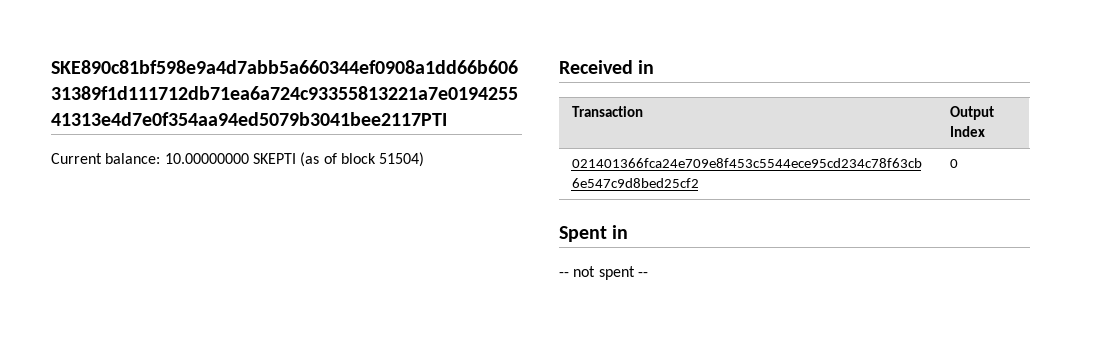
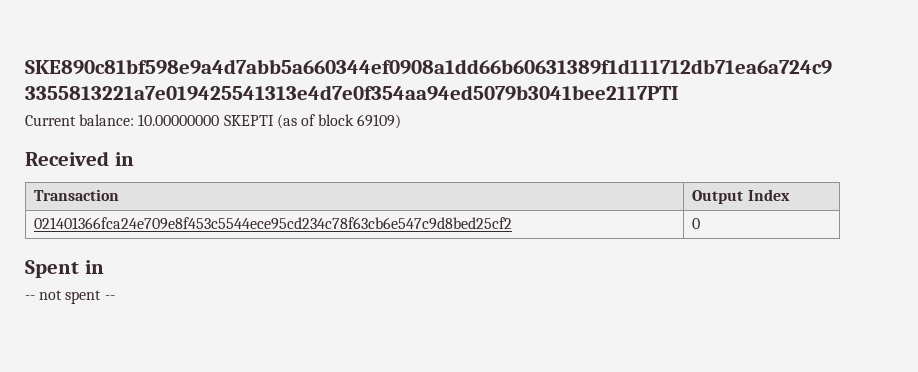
[379,152,425,167] 51504) -> [357,114,402,129] 69109)

